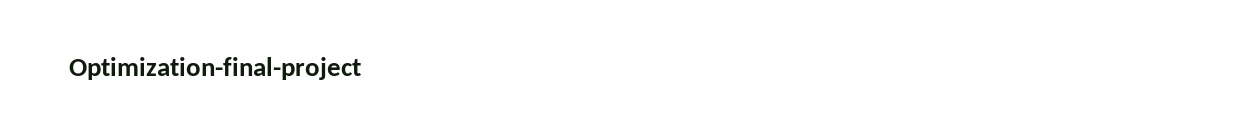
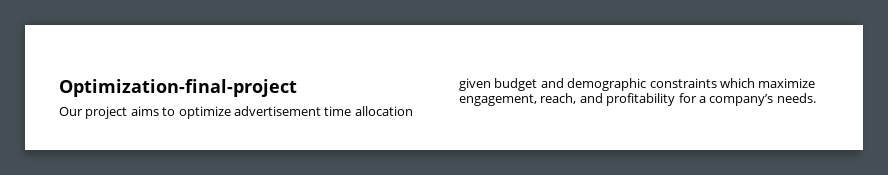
(361, 68) none -> [59,106,413,119] [459,78,816,91] [459,93,816,106] // Our project aims to optimize advertisement time allocation given budget and demographic constraints which maximize engagement, reach, and profitability for a company’s needs.

